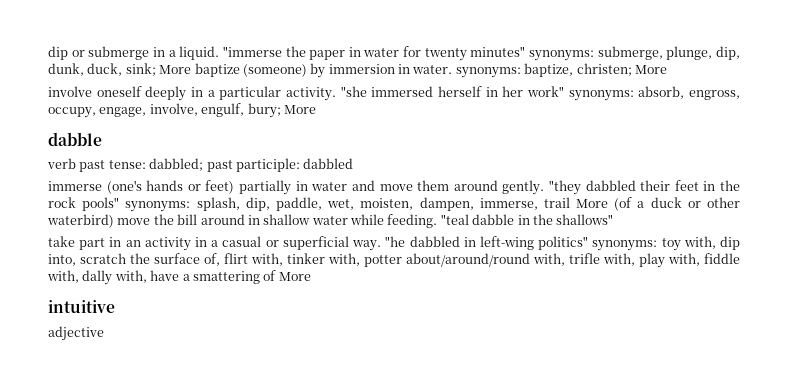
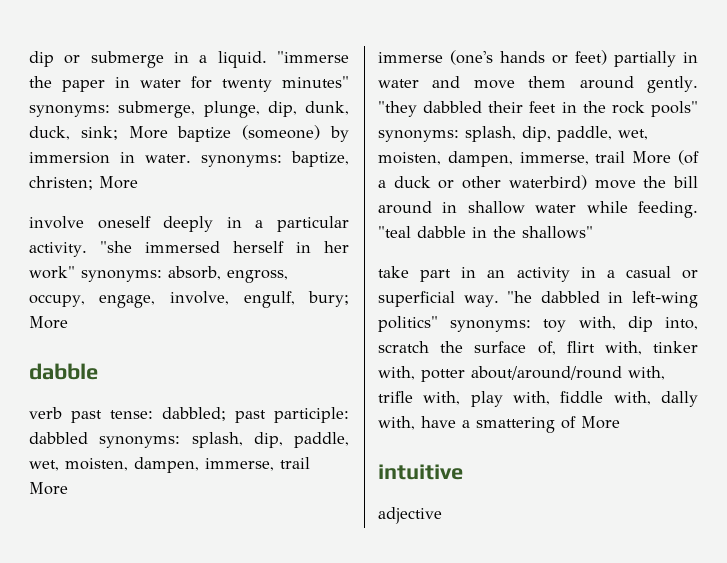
(354, 163) none -> [99,432,349,448] [29,457,310,473] [29,482,68,495] synonyms: splash, dip, paddle, wet, moisten, dampen, immerse, trail More

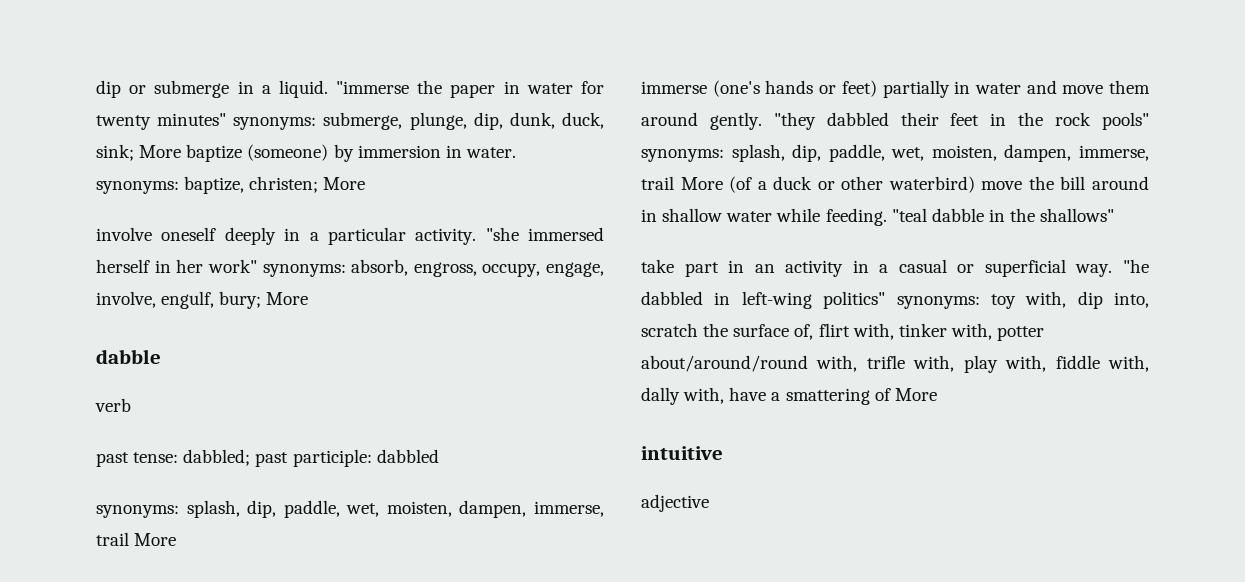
(62, 413) none -> (131, 405) //
(88, 438) none -> (439, 456) //

